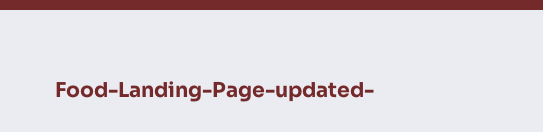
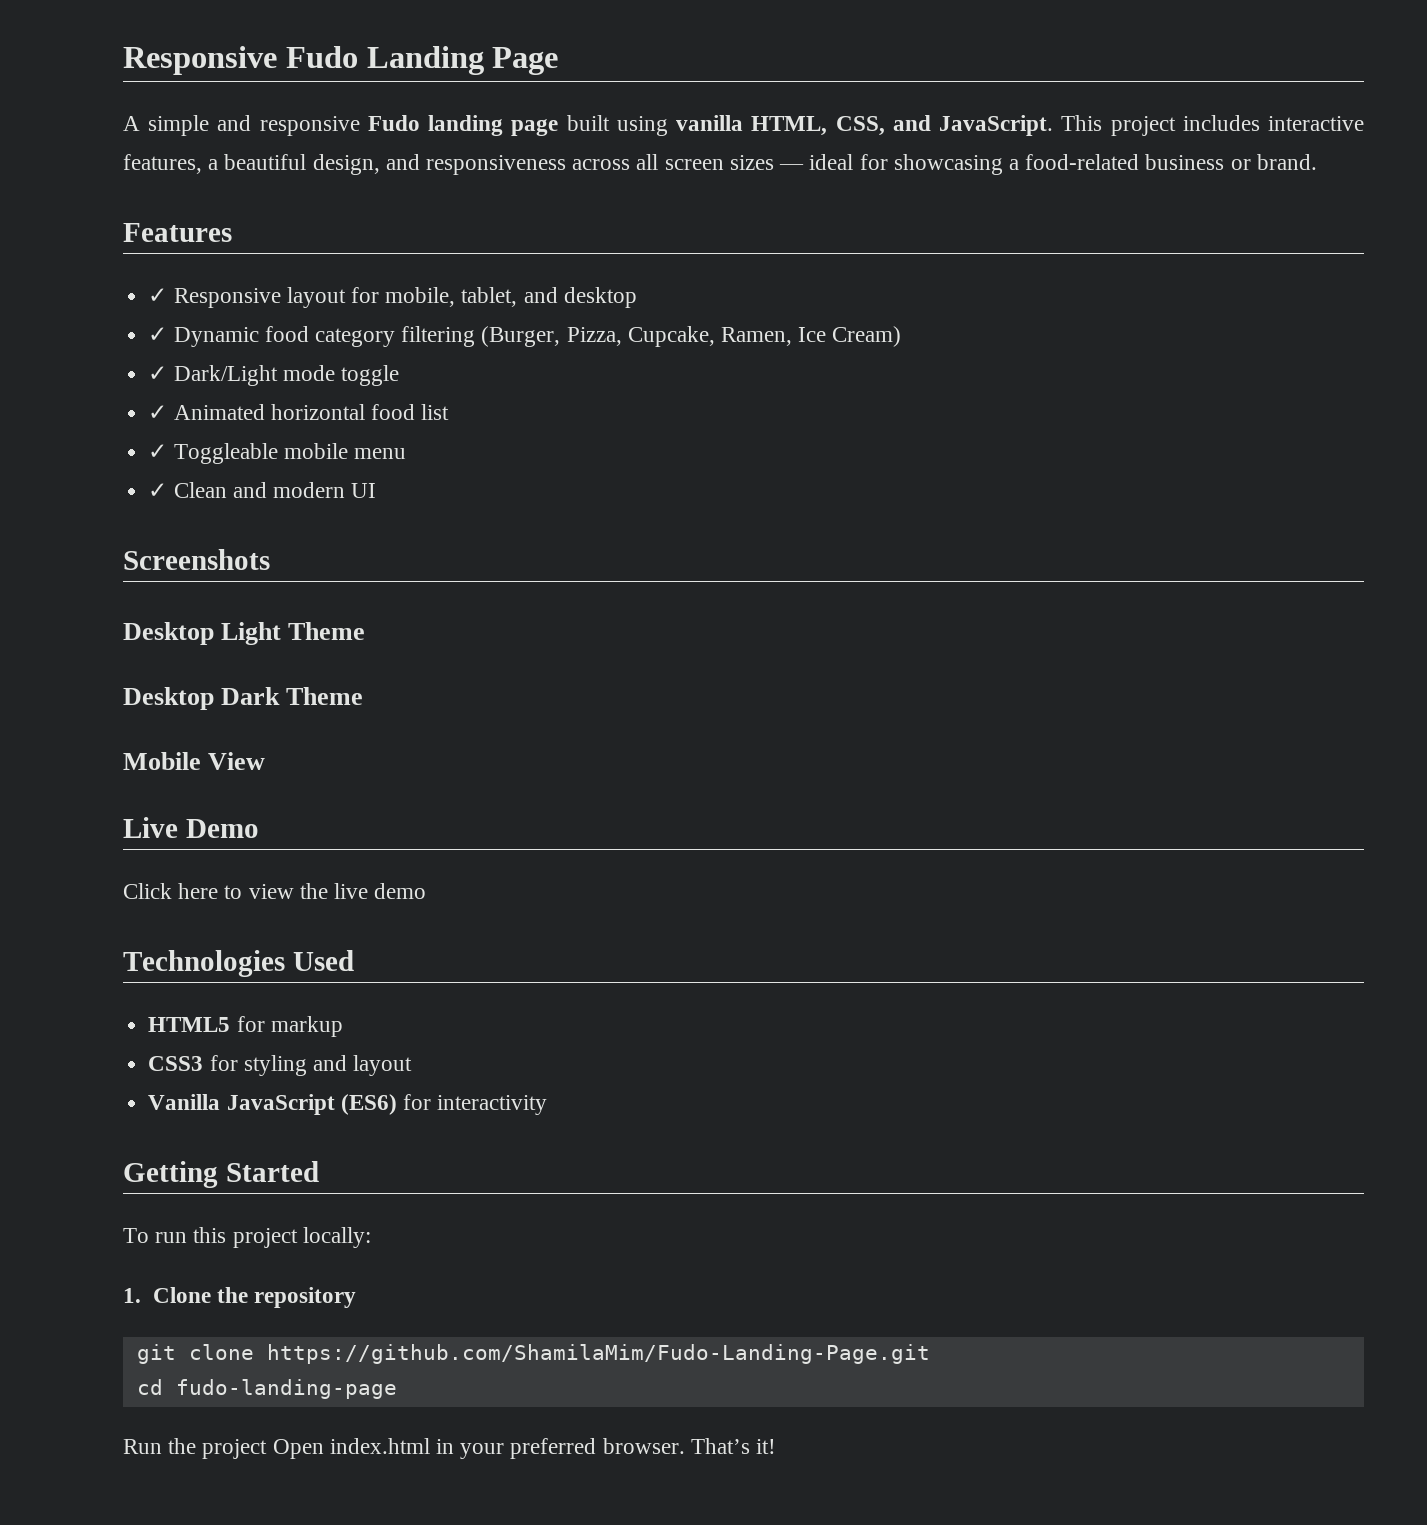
[55,81,374,102] Food-Landing-Page-updated- -> [123,46,559,75] [123,115,1364,136] [123,154,1317,175] [123,223,232,242] [148,287,637,308] [148,326,902,347] [148,365,399,386] [148,404,450,420] [148,443,406,464] [148,482,377,498] [123,549,270,570] [123,622,366,645] [123,687,364,710] [123,752,266,770] [123,817,259,838] [123,883,427,899] [123,950,354,977] [148,1016,343,1037] [148,1055,413,1076] [148,1094,548,1115] [123,1161,319,1188] [123,1227,371,1248] [123,1287,356,1308] [136,1344,930,1364] [136,1379,397,1399] [123,1438,777,1459] Responsive Fudo Landing Page // A simple and responsive Fudo landing page built using vanilla HTML, CSS, and JavaScript. This project includes interactive features, a beautiful design, and responsiveness across all screen sizes — ideal for showcasing a food-related business or brand. // Features // ✓ Responsive layout for mobile, tablet, and desktop // ✓ Dynamic food category filtering (Burger, Pizza, Cupcake, Ramen, Ice Cream) // ✓ Dark/Light mode toggle // ✓ Animated horizontal food list // ✓ Toggleable mobile menu // ✓ Clean and modern UI // Screenshots // Desktop Light Theme // Desktop Dark Theme // Mobile View // Live Demo // Click here to view the live demo // Technologies Used // HTML5 for markup // CSS3 for styling and layout // Vanilla JavaScript (ES6) for interactivity // Getting Started // To run this project locally: // 1. Clone the repository // git clone https://github.com/ShamilaMim/Fudo-Landing-Page.git // cd fudo-landing-page // Run the project Open index.html in your preferred browser. That’s it!

